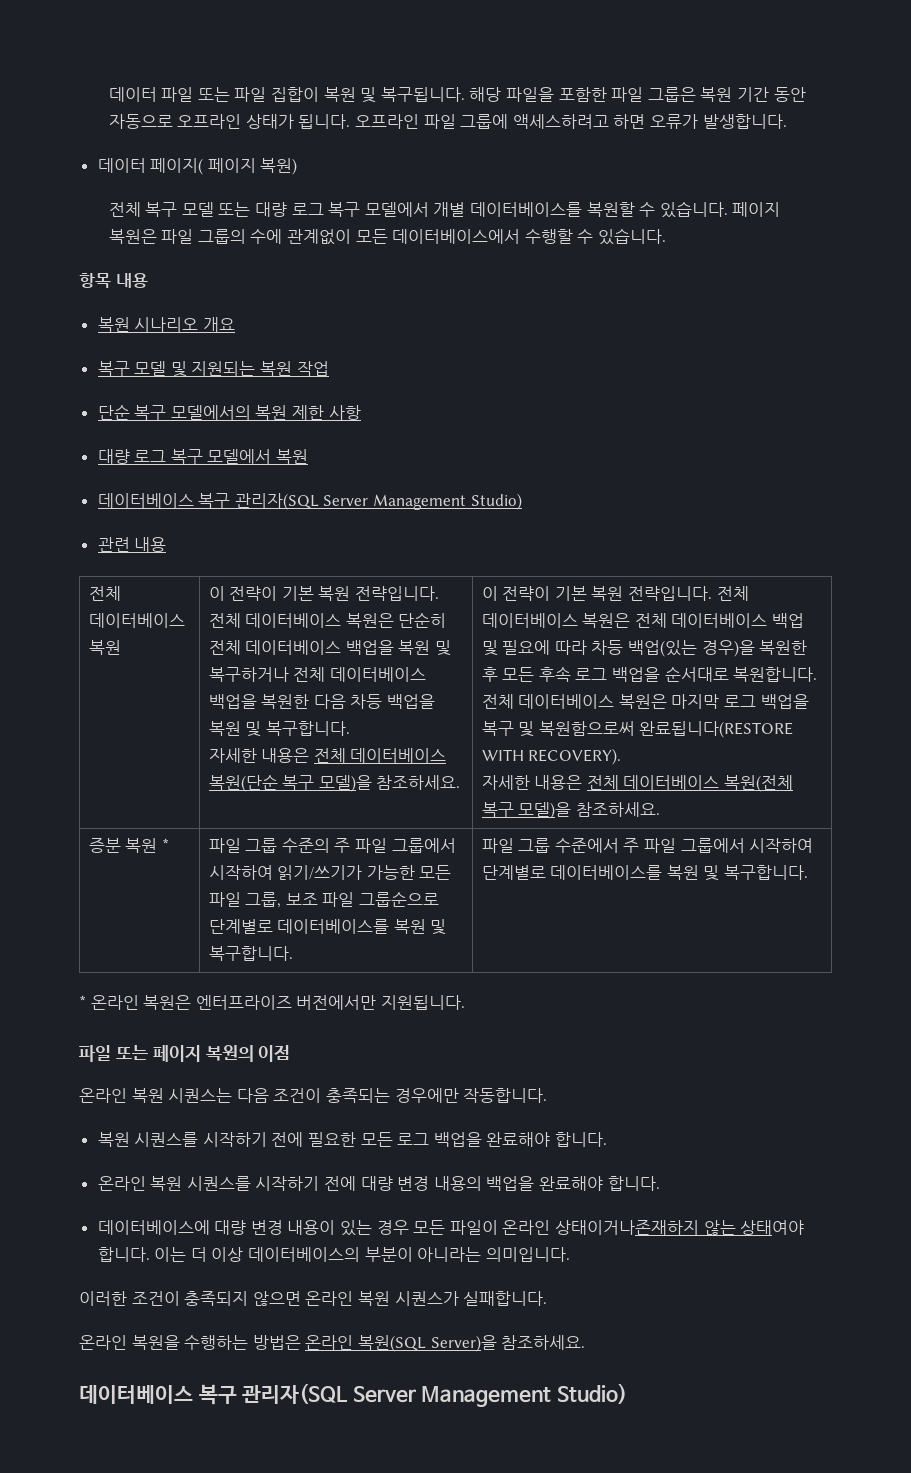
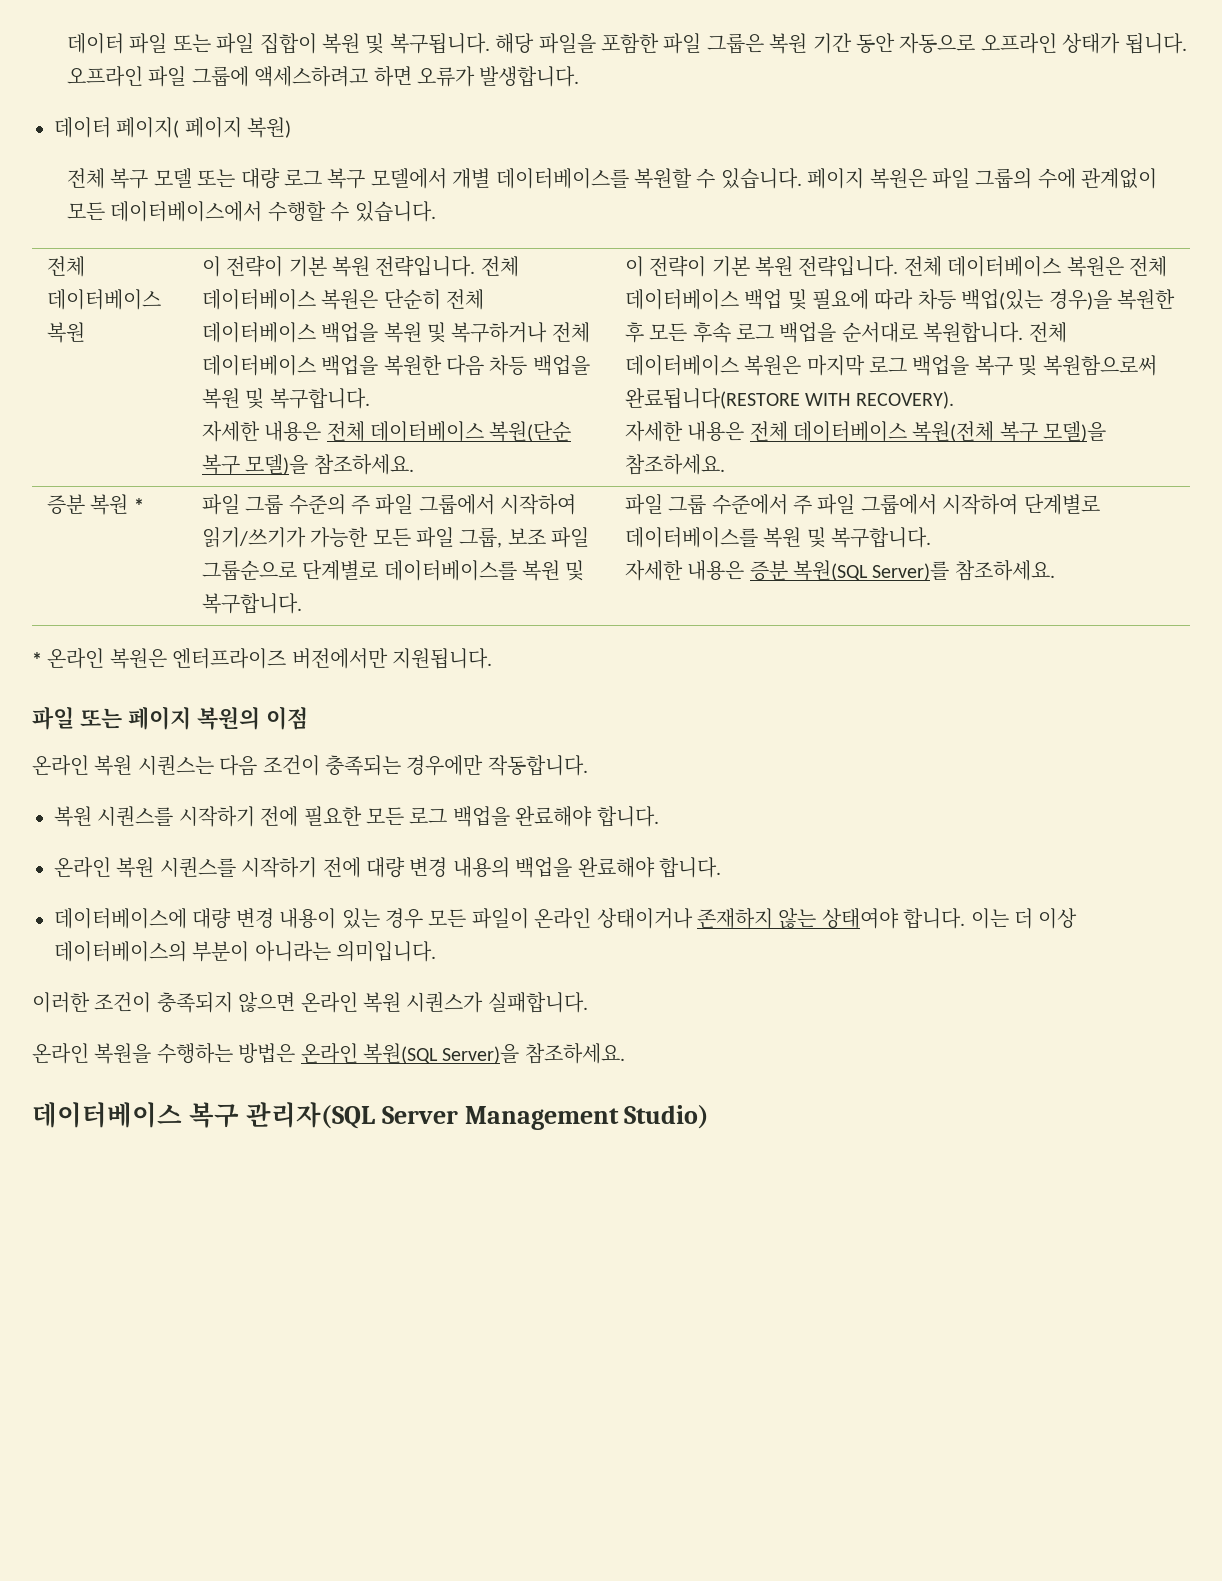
[79,273,148,288] [97,317,235,332] [97,361,329,377] [97,404,361,420] [97,449,309,464] [97,493,522,510] [97,537,167,552] // 항목 내용 // 복원 시나리오 개요 // 복구 모델 및 지원되는 복원 작업 // 단순 복구 모델에서의 복원 제한 사항 // 대량 로그 복구 모델에서 복원 // 데이터베이스 복구 관리자(SQL Server Management Studio) // 관련 내용 -> (436, 211) none
(809, 872) none -> [624,560,1055,581] // 자세한 내용은 증분 복원(SQL Server)를 참조하세요.
[555,1220,700,1235] 상태이거나존재하지 -> [596,908,773,929] 상태이거나 존재하지

